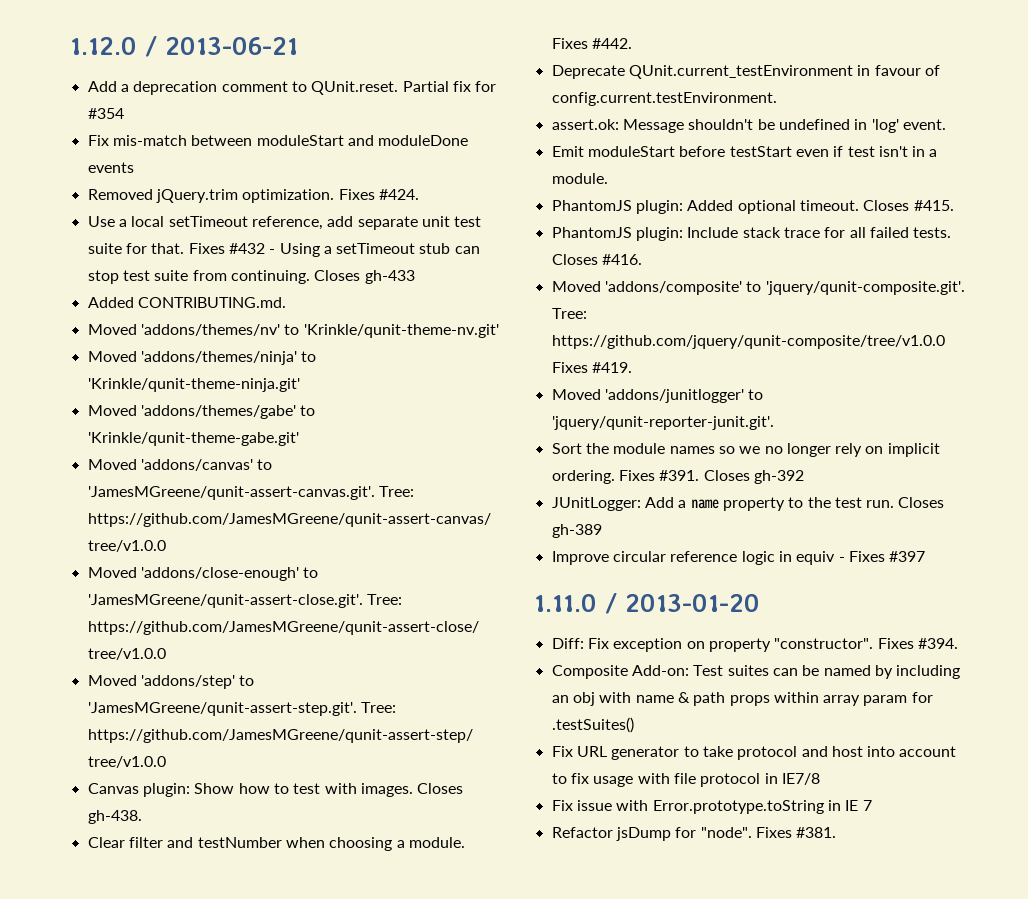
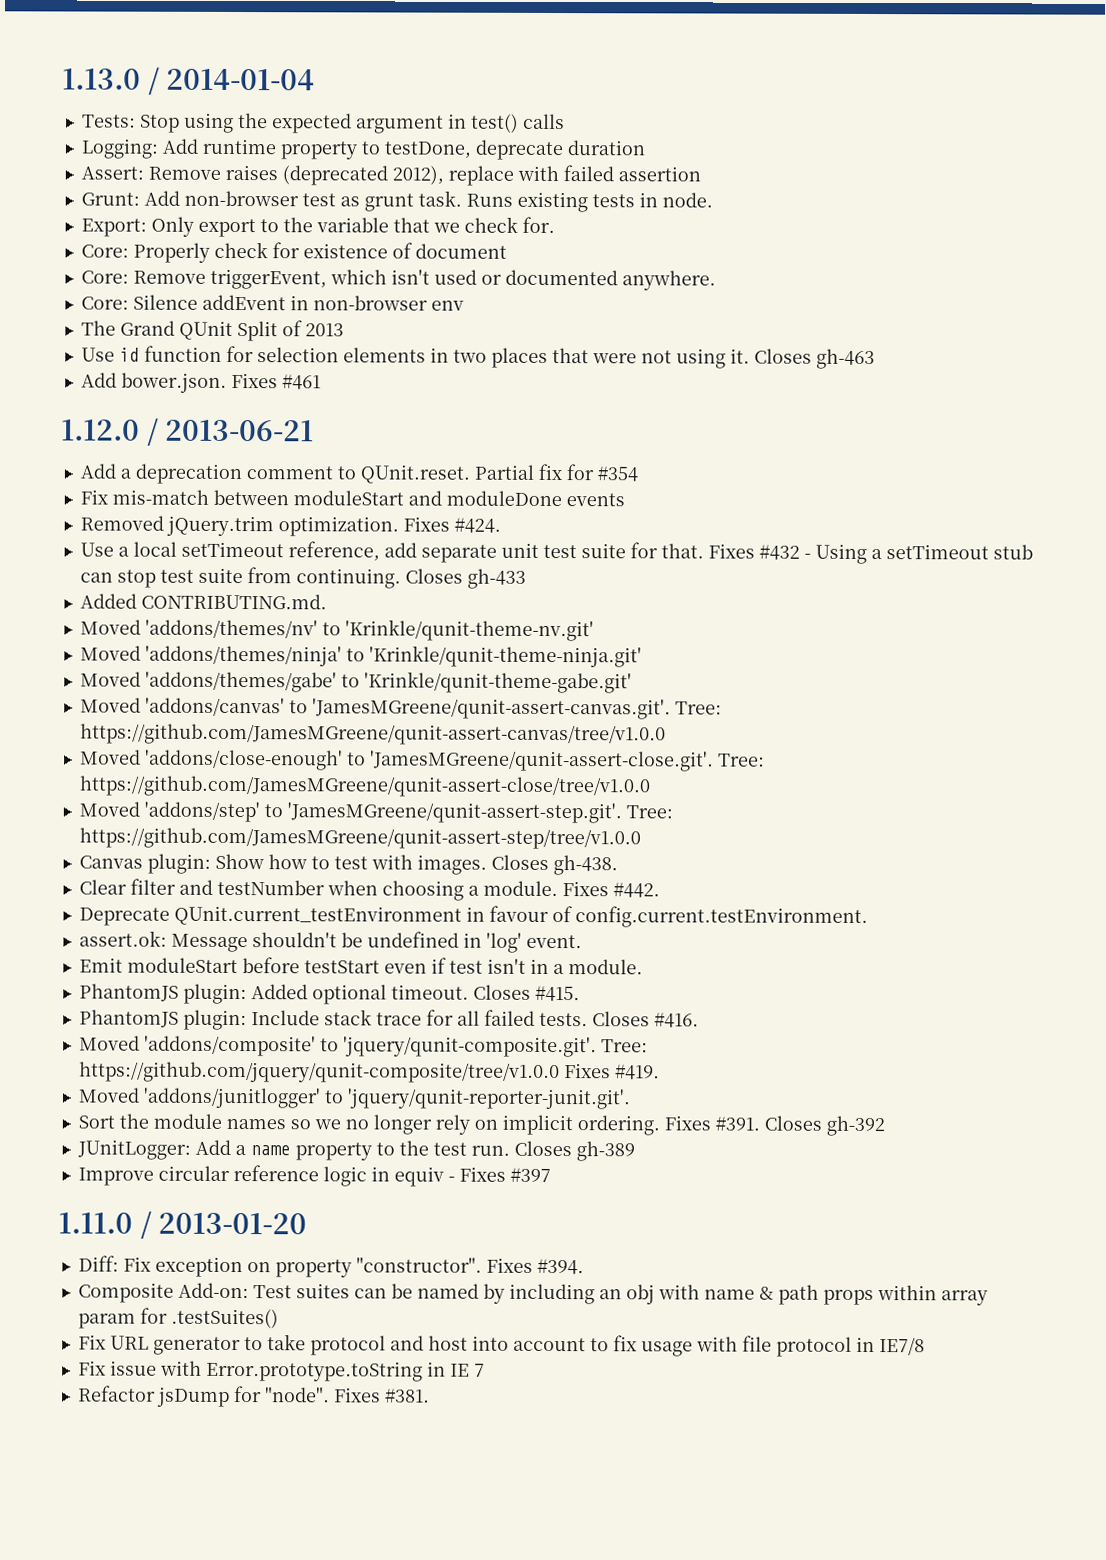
(70, 46) none -> [62,66,316,95] [81,112,565,134] [80,138,646,161] [80,164,701,186] [80,190,713,213] [80,216,555,238] [80,241,507,263] [80,268,716,291] [80,294,464,311] [80,320,344,342] [80,345,875,370] [80,372,321,393] 1.13.0 / 2014-01-04 // Tests: Stop using the expected argument in test() calls // Logging: Add runtime property to testDone, deprecate duration // Assert: Remove raises (deprecated 2012), replace with failed assertion // Grunt: Add non-browser test as grunt task. Runs existing tests in node. // Export: Only export to the variable that we check for. // Core: Properly check for existence of document // Core: Remove triggerEvent, which isn't used or documented anywhere. // Core: Silence addEvent in non-browser env // The Grand QUnit Split of 2013 // Use id function for selection elements in two places that were not using it. Closes gh-463 // Add bower.json. Fixes #461 //

